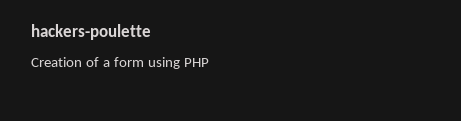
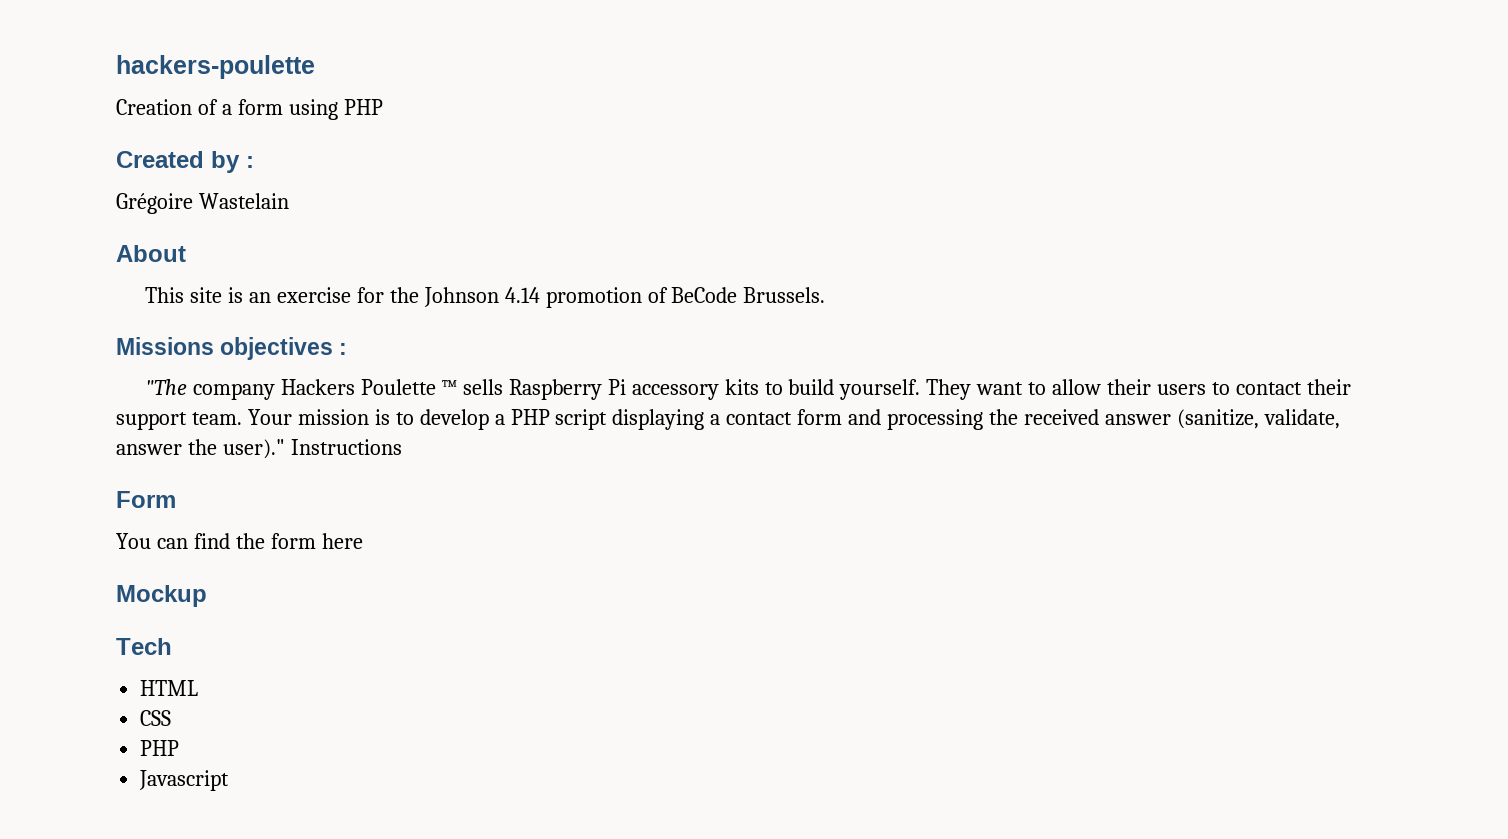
(209, 62) none -> [116,151,254,173] [116,193,289,214] [116,245,186,262] [145,287,826,308] [116,337,348,360] [145,379,1351,400] [116,409,1340,430] [116,439,402,459] [116,491,176,508] [116,533,363,549] [116,585,207,607] [116,638,172,655] [140,680,199,696] [140,710,172,726] [140,740,180,756] [139,770,230,791] // Created by : // Grégoire Wastelain // About // This site is an exercise for the Johnson 4.14 promotion of BeCode Brussels. // Missions objectives : // "The company Hackers Poulette ™ sells Raspberry Pi accessory kits to build yourself. They want to allow their users to contact their support team. Your mission is to develop a PHP script displaying a contact form and processing the received answer (sanitize, validate, answer the user)." Instructions // Form // You can find the form here // Mockup // Tech // HTML // CSS // PHP // Javascript

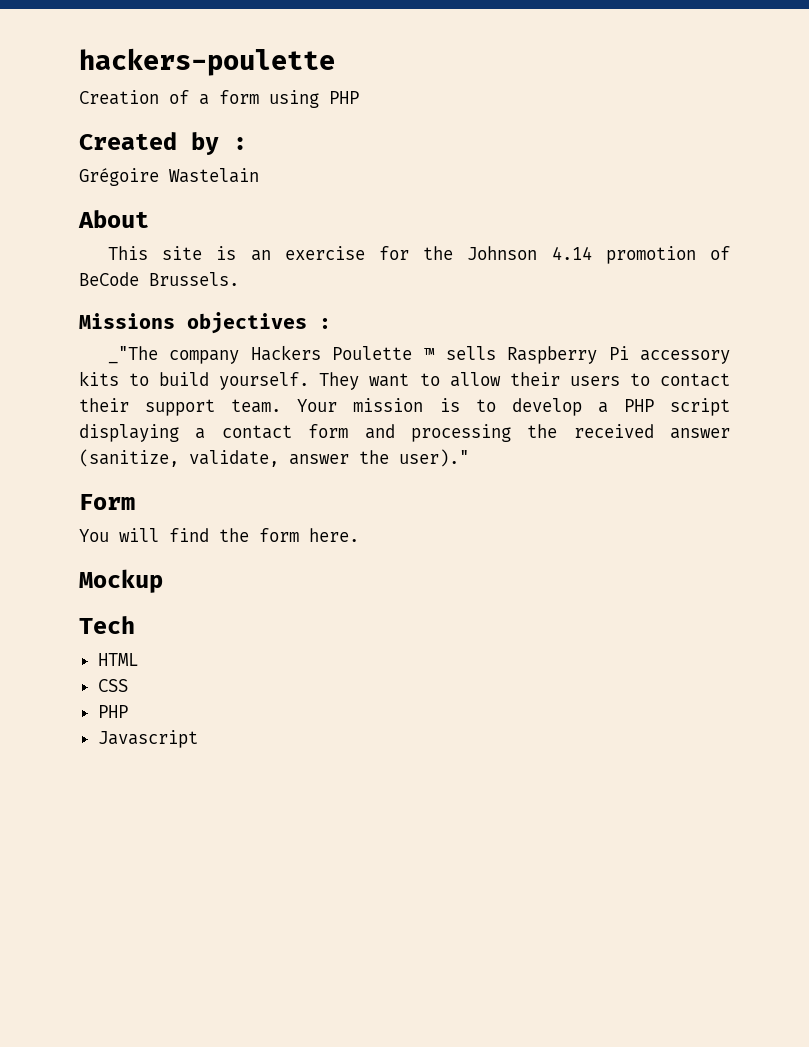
[145,379,188,395] "The -> [107,346,158,364] _"The
[290,439,402,455] Instructions -> (469, 458) none
[156,538,188,549] can -> [119,528,159,542] will
[321,533,363,549] here -> [309,528,359,542] here.

